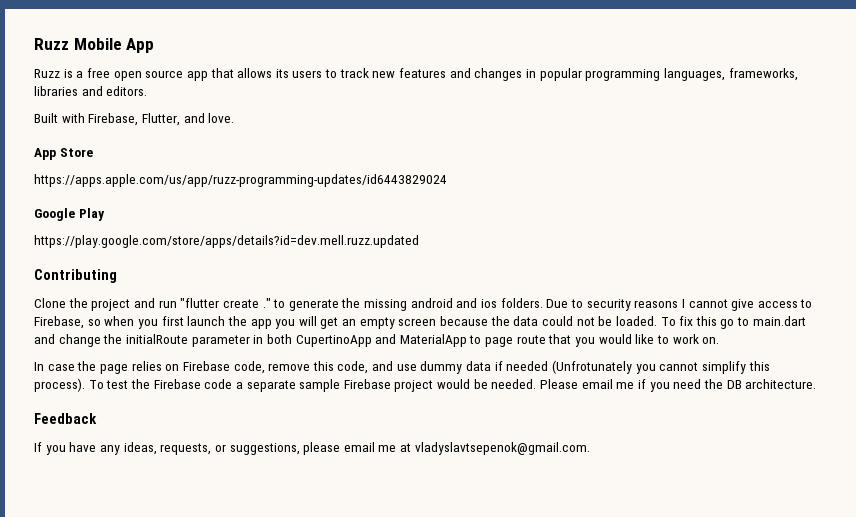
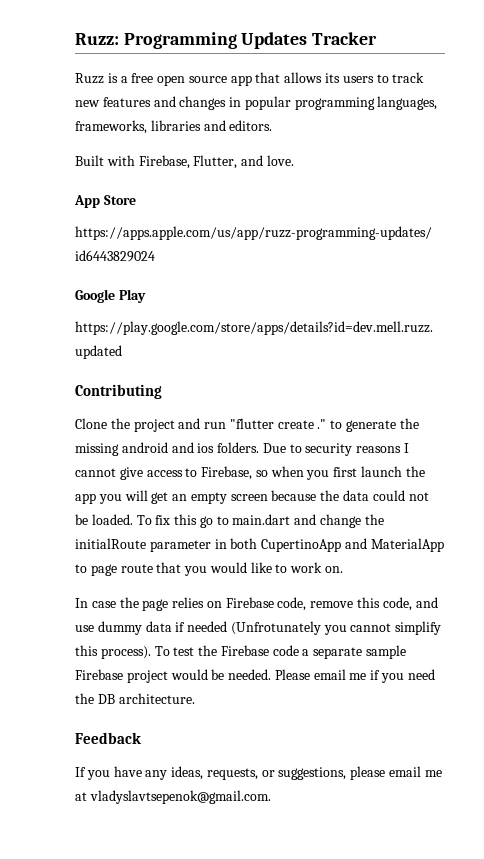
[34,38,155,53] Ruzz Mobile App -> [75,32,378,49] Ruzz: Programming Updates Tracker

